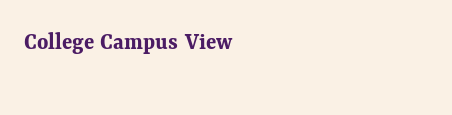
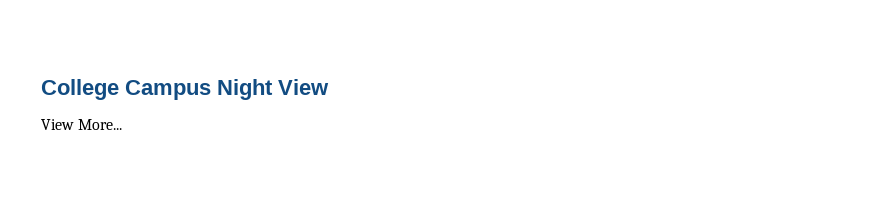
[183,34,233,49] View -> [217,79,329,100] [41,119,123,130] Night View // View More...

